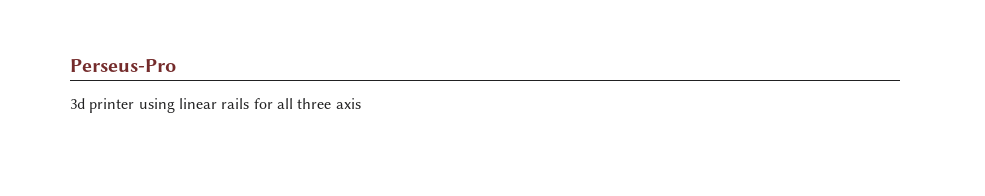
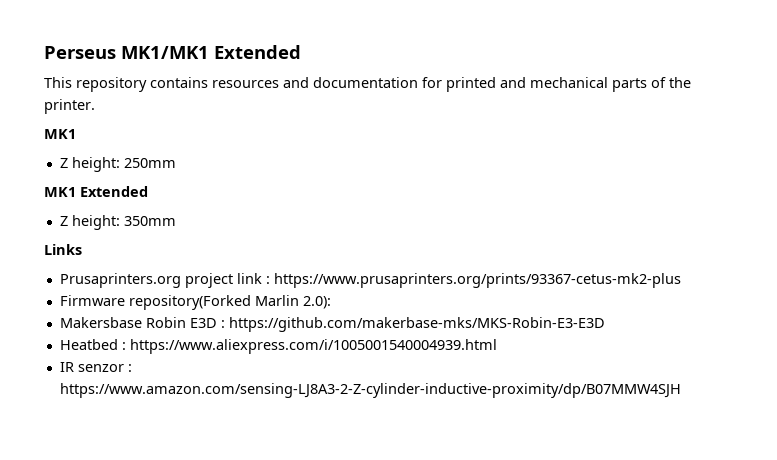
[70,59,176,72] [70,98,361,113] Perseus-Pro // 3d printer using linear rails for all three axis -> [44,45,301,59] [44,77,691,92] [44,99,95,114] [44,129,76,139] [59,157,176,172] [44,186,148,197] [59,215,176,230] [44,244,82,255] [59,273,681,288] [59,295,331,310] [59,317,605,332] [59,339,497,354] [59,362,132,372] [59,383,681,398] Perseus MK1/MK1 Extended // This repository contains resources and documentation for printed and mechanical parts of the printer. // MK1 // Z height: 250mm // MK1 Extended // Z height: 350mm // Links // Prusaprinters.org project link : https://www.prusaprinters.org/prints/93367-cetus-mk2-plus // Firmware repository(Forked Marlin 2.0): // Makersbase Robin E3D : https://github.com/makerbase-mks/MKS-Robin-E3-E3D // Heatbed : https://www.aliexpress.com/i/1005001540004939.html // IR senzor : https://www.amazon.com/sensing-LJ8A3-2-Z-cylinder-inductive-proximity/dp/B07MMW4SJH

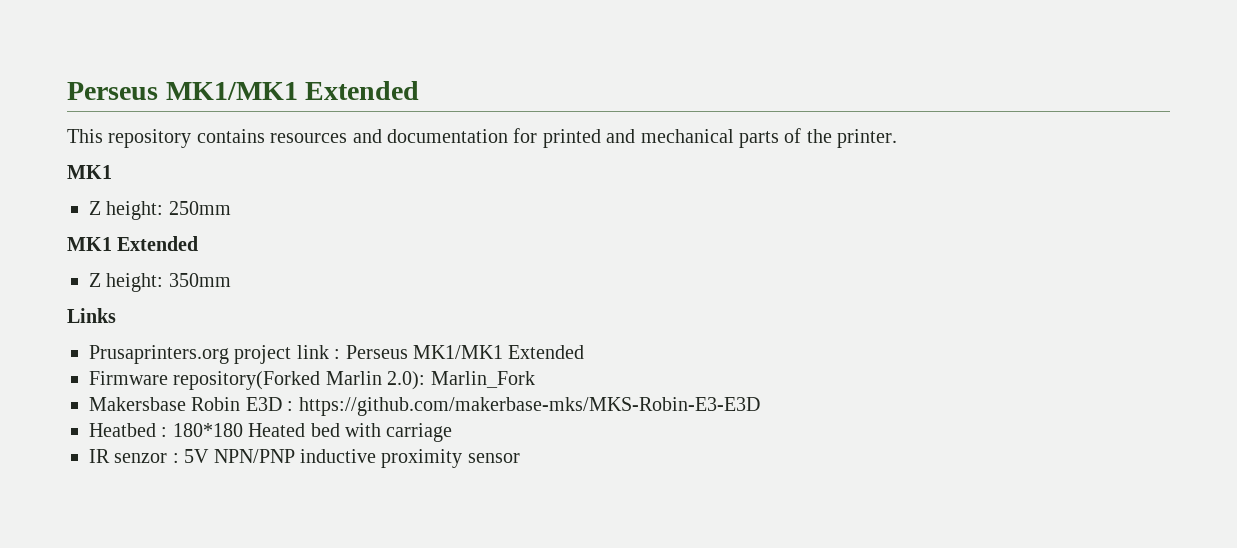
[273,273,681,288] https://www.prusaprinters.org/prints/93367-cetus-mk2-plus -> [345,345,585,359] Perseus MK1/MK1 Extended
(331, 302) none -> [430,371,535,388] Marlin_Fork
[129,339,497,354] [59,362,132,372] [59,383,681,398] https://www.aliexpress.com/i/1005001540004939.html // IR senzor : https://www.amazon.com/sensing-LJ8A3-2-Z-cylinder-inductive-proximity/dp/B07MMW4SJH -> [172,423,453,442] [89,449,520,468] 180*180 Heated bed with carriage // IR senzor : 5V NPN/PNP inductive proximity sensor

